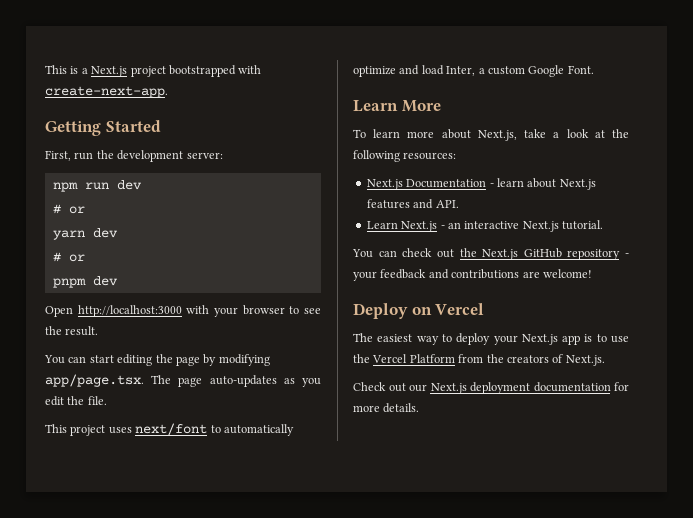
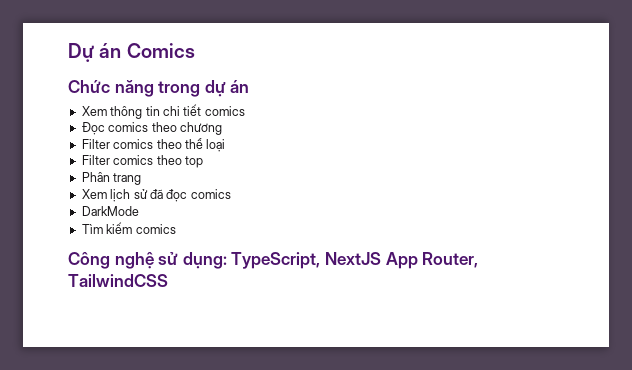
[45,65,262,77] [45,86,168,98] [45,120,161,136] [45,150,223,162] [52,180,142,192] [52,204,85,214] [52,228,118,240] [52,252,85,262] [52,276,118,288] [45,305,321,317] [45,326,99,336] [44,354,270,366] [45,374,321,387] [45,396,107,406] [45,423,294,436] [353,65,594,77] [353,100,441,112] [353,129,629,141] [353,150,457,162] [366,178,596,190] [366,199,459,209] [366,220,603,232] [352,248,629,260] [353,269,592,281] [353,303,485,319] [353,333,629,345] [353,354,605,366] [353,382,629,394] [353,403,420,413] This is a Next.js project bootstrapped with create-next-app. // Getting Started // First, run the development server: // npm run dev // # or // yarn dev // # or // pnpm dev // Open http://localhost:3000 with your browser to see the result. // You can start editing the page by modifying app/page.tsx. The page auto-updates as you edit the file. // This project uses next/font to automatically optimize and load Inter, a custom Google Font. // Learn More // To learn more about Next.js, take a look at the following resources: // Next.js Documentation - learn about Next.js features and API. // Learn Next.js - an interactive Next.js tutorial. // You can check out the Next.js GitHub repository - your feedback and contributions are welcome! // Deploy on Vercel // The easiest way to deploy your Next.js app is to use the Vercel Platform from the creators of Next.js. // Check out our Next.js deployment documentation for more details. -> [68,43,195,62] [68,80,250,97] [81,104,245,119] [81,122,222,135] [81,138,226,152] [81,155,203,168] [81,172,142,185] [81,189,231,202] [81,206,139,216] [81,222,176,234] [68,252,479,269] [68,274,168,287] Dự án Comics // Chức năng trong dự án // Xem thông tin chi tiết comics // Đọc comics theo chương // Filter comics theo thể loại // Filter comics theo top // Phân trang // Xem lịch sử đã đọc comics // DarkMode // Tìm kiếm comics // Công nghệ sử dụng: TypeScript, NextJS App Router, TailwindCSS

